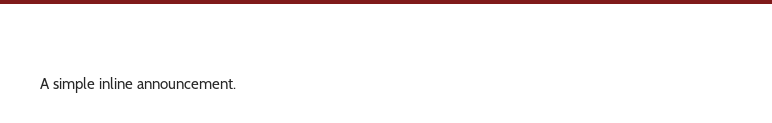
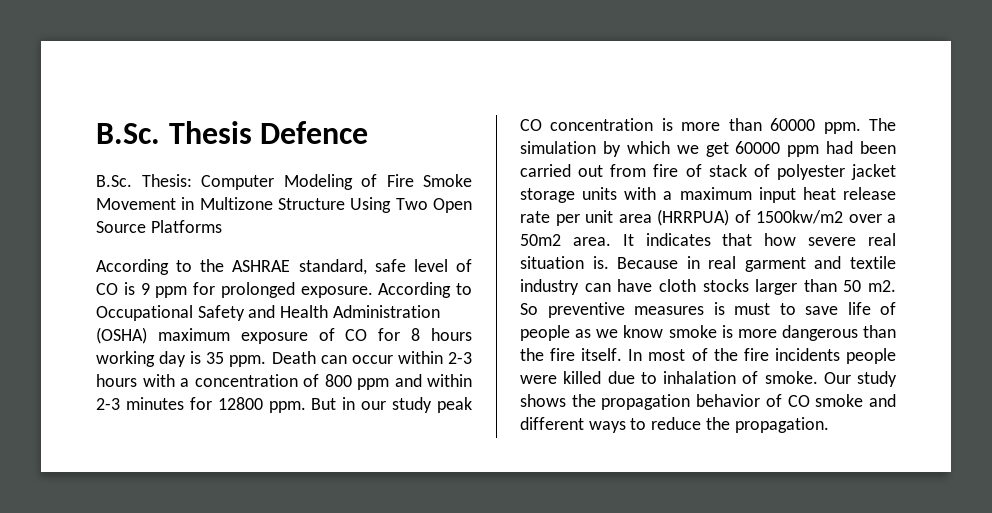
[40,77,237,93] A simple inline announcement. -> [96,121,369,144] [96,174,472,190] [96,197,472,213] [96,220,222,233] [96,259,473,275] [96,282,472,298] [96,305,440,321] [96,327,472,344] [96,351,472,367] [96,374,472,390] [96,397,472,413] [520,118,897,134] [520,141,896,157] [520,164,896,180] [520,187,896,203] [520,209,896,226] [520,233,896,246] [520,256,896,272] [520,279,896,295] [520,302,896,318] [520,325,896,341] [520,348,896,364] [520,371,897,387] [520,394,896,410] [520,417,829,433] B.Sc. Thesis Defence // B.Sc. Thesis: Computer Modeling of Fire Smoke Movement in Multizone Structure Using Two Open Source Platforms // According to the ASHRAE standard, safe level of CO is 9 ppm for prolonged exposure. According to Occupational Safety and Health Administration (OSHA) maximum exposure of CO for 8 hours working day is 35 ppm. Death can occur within 2-3 hours with a concentration of 800 ppm and within 2-3 minutes for 12800 ppm. But in our study peak CO concentration is more than 60000 ppm. The simulation by which we get 60000 ppm had been carried out from fire of stack of polyester jacket storage units with a maximum input heat release rate per unit area (HRRPUA) of 1500kw/m2 over a 50m2 area. It indicates that how severe real situation is. Because in real garment and textile industry can have cloth stocks larger than 50 m2. So preventive measures is must to save life of people as we know smoke is more dangerous than the fire itself. In most of the fire incidents people were killed due to inhalation of smoke. Our study shows the propagation behavior of CO smoke and different ways to reduce the propagation.

